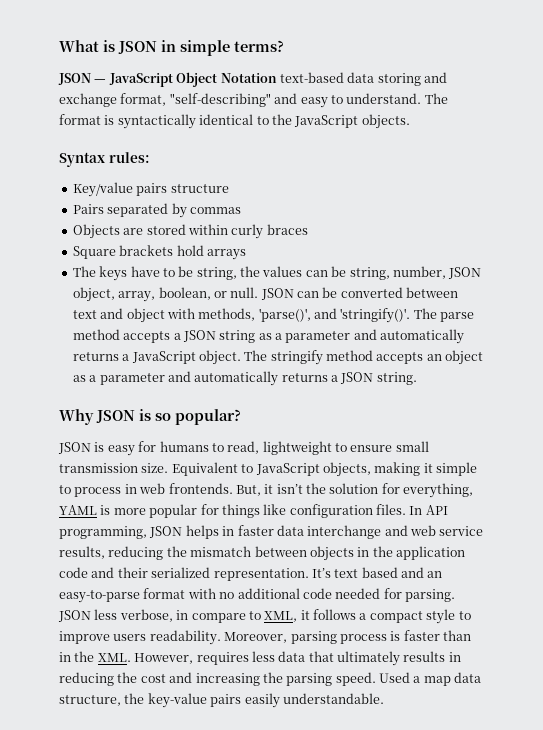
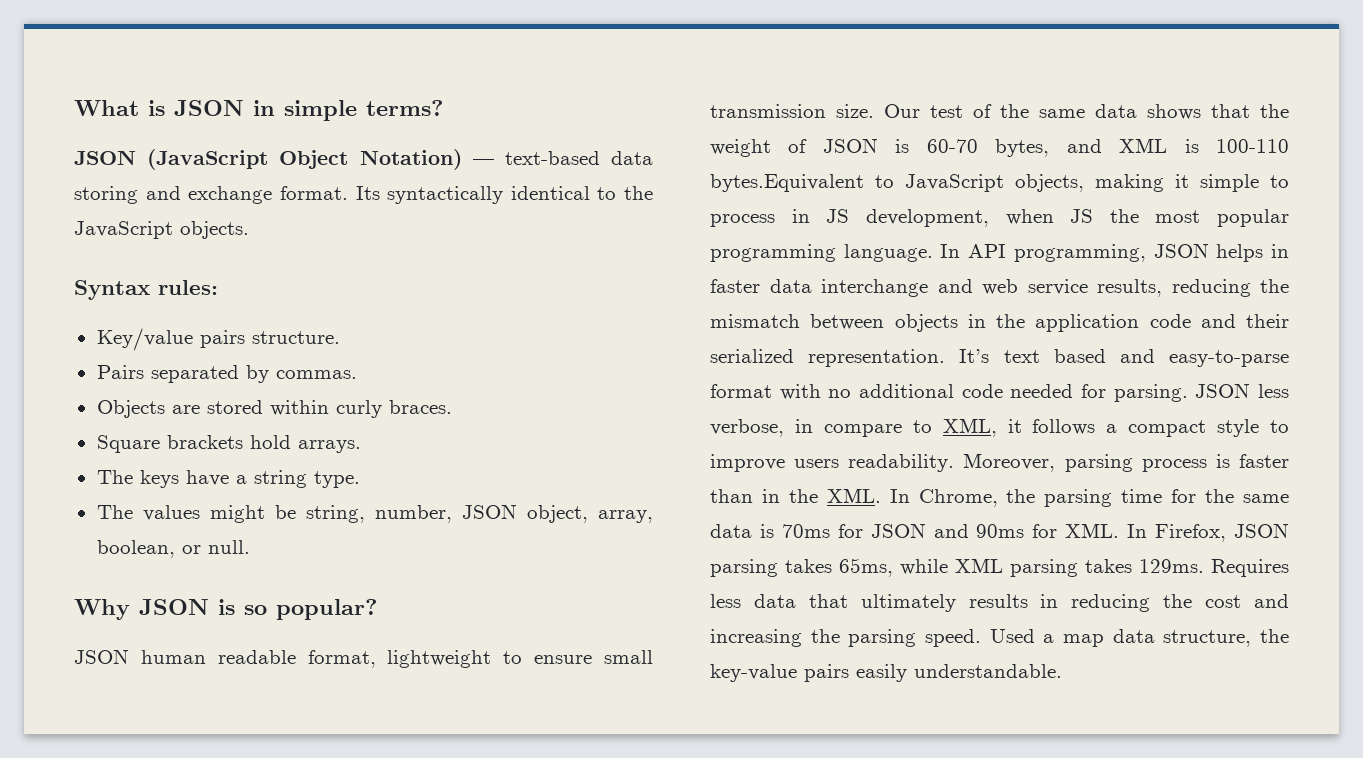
[94,72,277,87] — JavaScript Object Notation -> [147,149,494,170] (JavaScript Object Notation) —
[120,93,448,108] [59,114,115,125] format, "self-describing" and easy to understand. The format is -> [279,186,380,200] format. Its
[170,184,229,193] structure -> [251,331,340,344] structure.
[189,207,241,214] commas -> [275,370,357,379] commas.
[266,224,308,235] braces -> [388,400,452,414] braces.
[206,249,246,260] arrays -> [297,440,361,453] arrays.
[162,266,328,280] to be string, the values can -> [235,470,360,488] [96,505,265,523] a string type. // The values might
[260,287,459,300] [72,308,475,323] [72,329,465,344] [72,350,484,365] [72,371,417,386] JSON can be converted between text and object with methods, 'parse()', and 'stringify()'. The parse method accepts a JSON string as a parameter and automatically returns a JavaScript object. The stringify method accepts an object as a parameter and automatically returns a JSON string. -> (250, 547) none
[94,441,260,456] is easy for humans to read, -> [140,650,376,668] human readable format,
[171,462,238,476] Equivalent -> [884,104,1289,120] [710,138,1289,157] [710,174,864,192] Our test of the same data shows that the weight of JSON is 60-70 bytes, and XML is 100-110 bytes.Equivalent
[139,483,474,498] [59,504,406,518] web frontends. But, it isn’t the solution for everything, YAML is more popular for things like configuration files. -> [826,209,1289,227] [710,244,933,262] JS development, when JS the most popular programming language.
[427,571,443,578] an -> (1155, 356) none
[134,652,249,665] However, requires -> [889,489,1289,507] [710,523,1289,542] [710,558,1289,577] In Chrome, the parsing time for the same data is 70ms for JSON and 90ms for XML. In Firefox, JSON parsing takes 65ms, while XML parsing takes 129ms. Requires

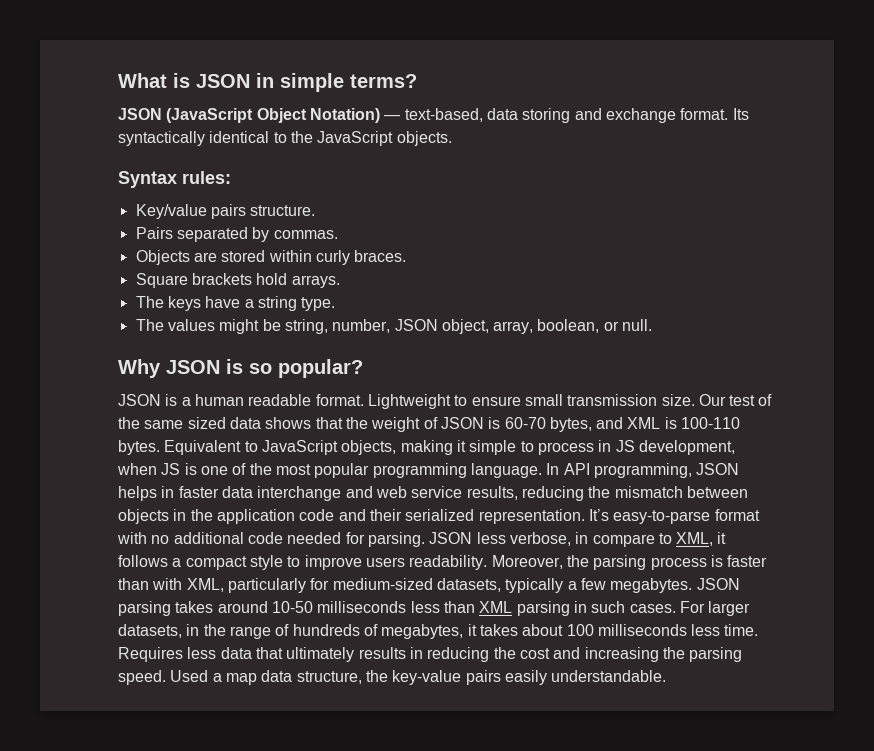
[504,151,600,165] text-based -> [404,108,483,122] text-based,
[140,650,492,668] human readable format, lightweight -> [165,394,451,409] is a human readable format. Lightweight
(1085, 113) none -> [187,417,226,429] sized
[710,174,864,192] bytes.Equivalent -> [118,440,242,455] bytes. Equivalent
(1094, 216) none -> [184,463,247,475] is one of
[1003,349,1155,363] text based and -> (609, 515) none
(1056, 462) none -> [566,555,589,567] the
[761,488,1289,507] [710,523,1289,542] [710,558,1204,577] in the XML. In Chrome, the parsing time for the same data is 70ms for JSON and 90ms for XML. In Firefox, JSON parsing takes 65ms, while XML parsing takes 129ms. -> [152,578,740,593] [118,601,751,616] [118,624,759,639] with XML, particularly for medium-sized datasets, typically a few megabytes. JSON parsing takes around 10-50 milliseconds less than XML parsing in such cases. For larger datasets, in the range of hundreds of megabytes, it takes about 100 milliseconds less time.

